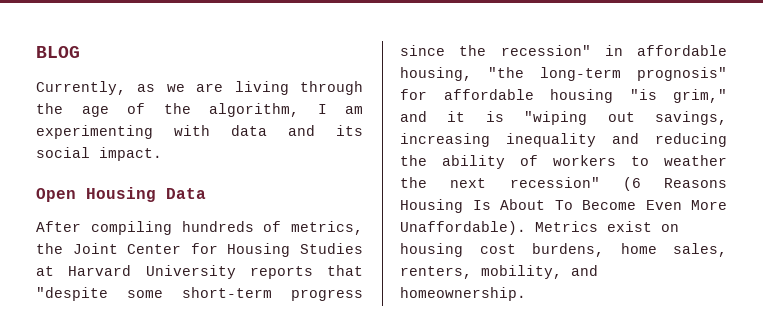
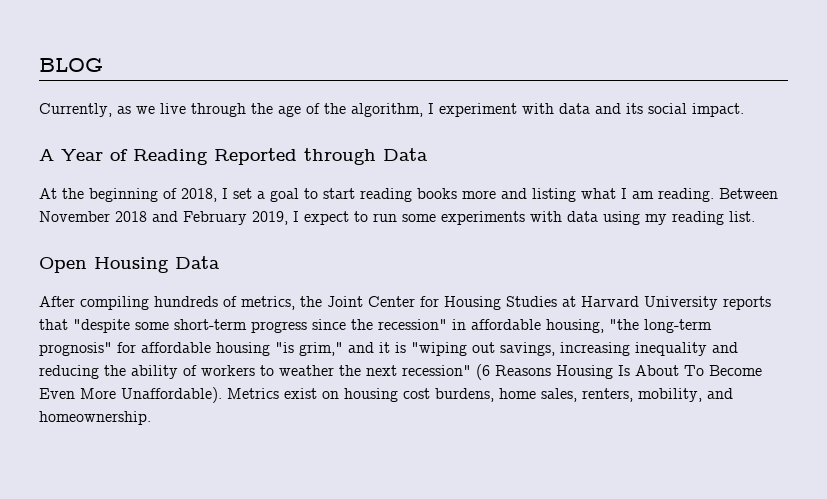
[196,81,289,95] are living -> [160,103,186,114] live
[345,106,363,114] [36,125,153,139] am experimenting -> [439,103,517,117] experiment
(162, 154) none -> [39,148,428,165] [39,188,778,202] [39,211,755,225] // A Year of Reading Reported through Data // At the beginning of 2018, I set a goal to start reading books more and listing what I am reading. Between November 2018 and February 2019, I expect to run some experiments with data using my reading list.

